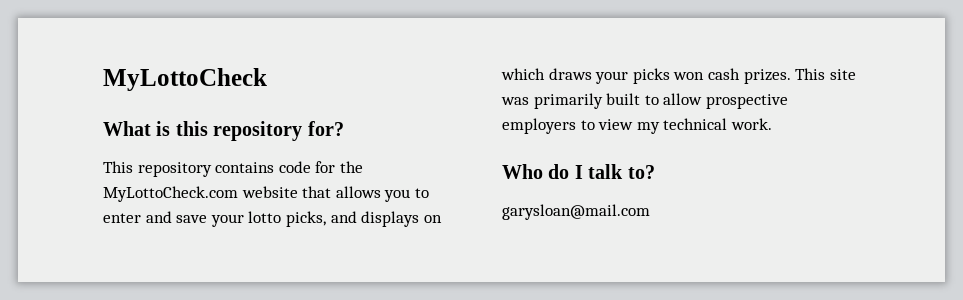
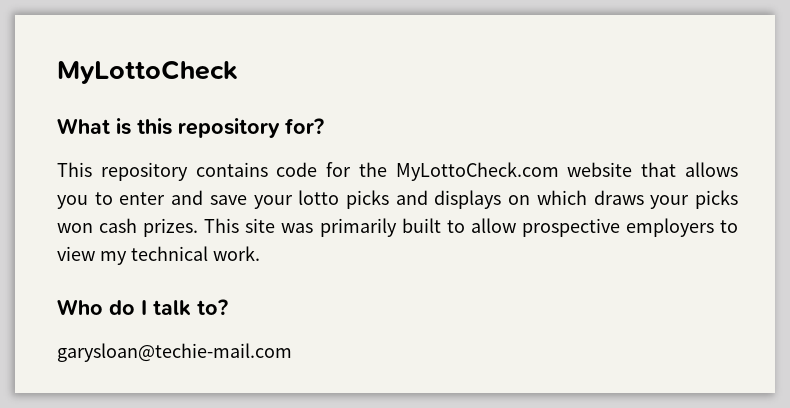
[285,211,326,227] picks, -> [346,190,390,209] picks
[502,204,650,220] garysloan@mail.com -> [57,343,292,362] garysloan@techie-mail.com

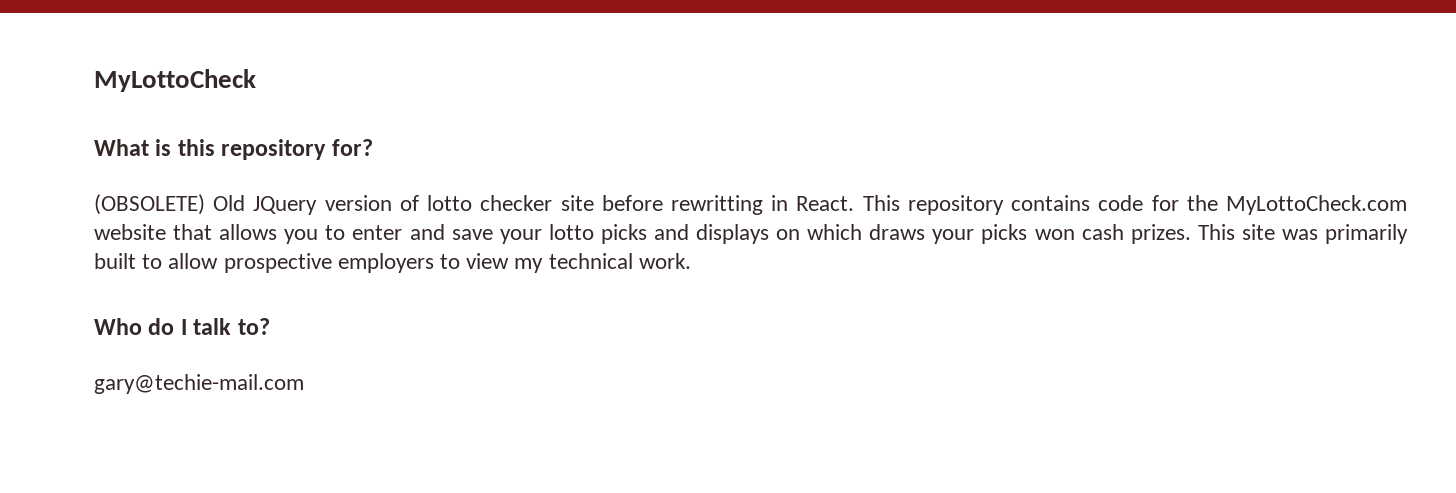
(324, 126) none -> [94,194,855,215] (OBSOLETE) Old JQuery version of lotto checker site before rewritting in React.
[57,343,292,362] garysloan@techie-mail.com -> [94,374,304,394] gary@techie-mail.com

